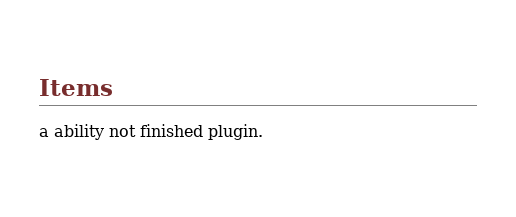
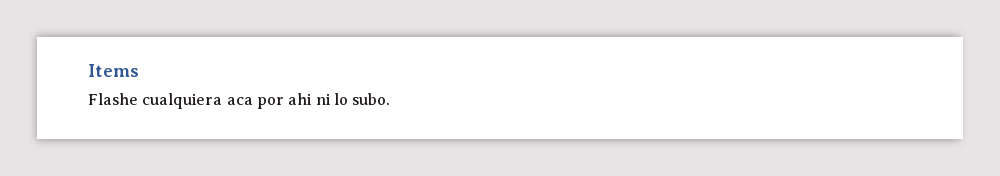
[39,124,263,140] a ability not finished plugin. -> [88,93,391,109] Flashe cualquiera aca por ahi ni lo subo.

